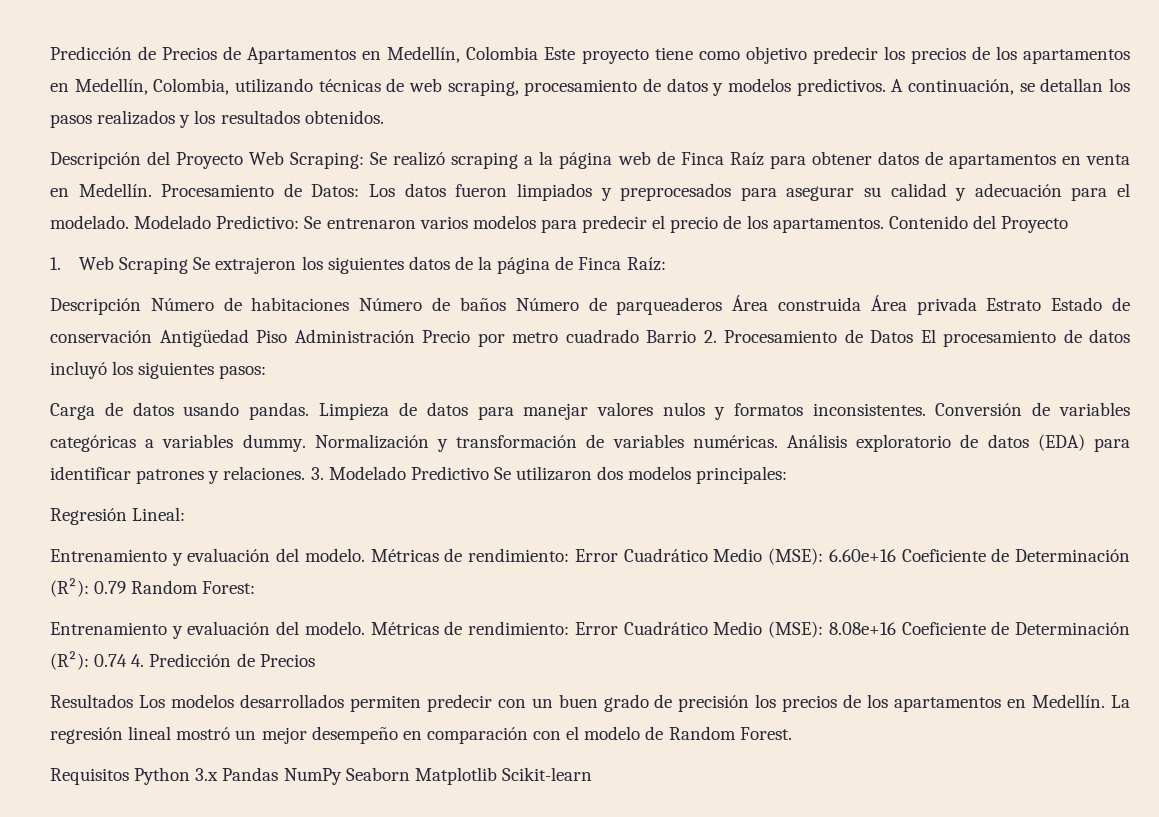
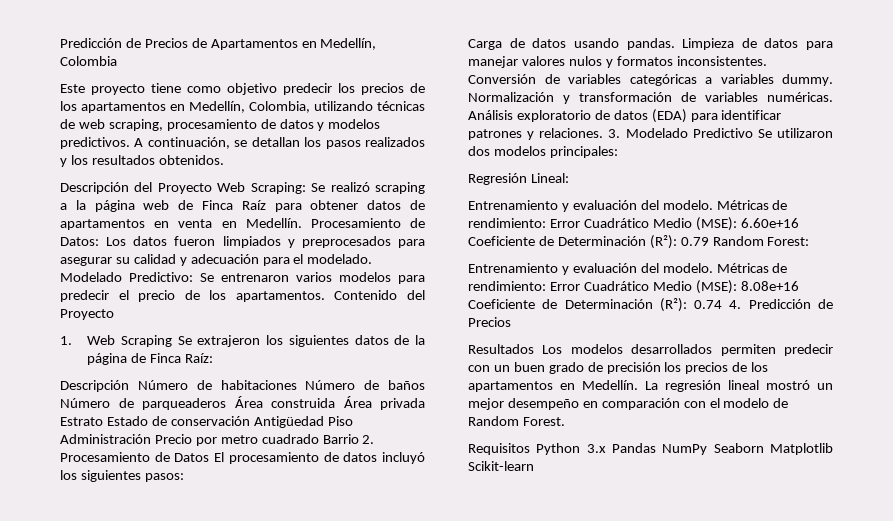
(539, 53) none -> (117, 61) //

